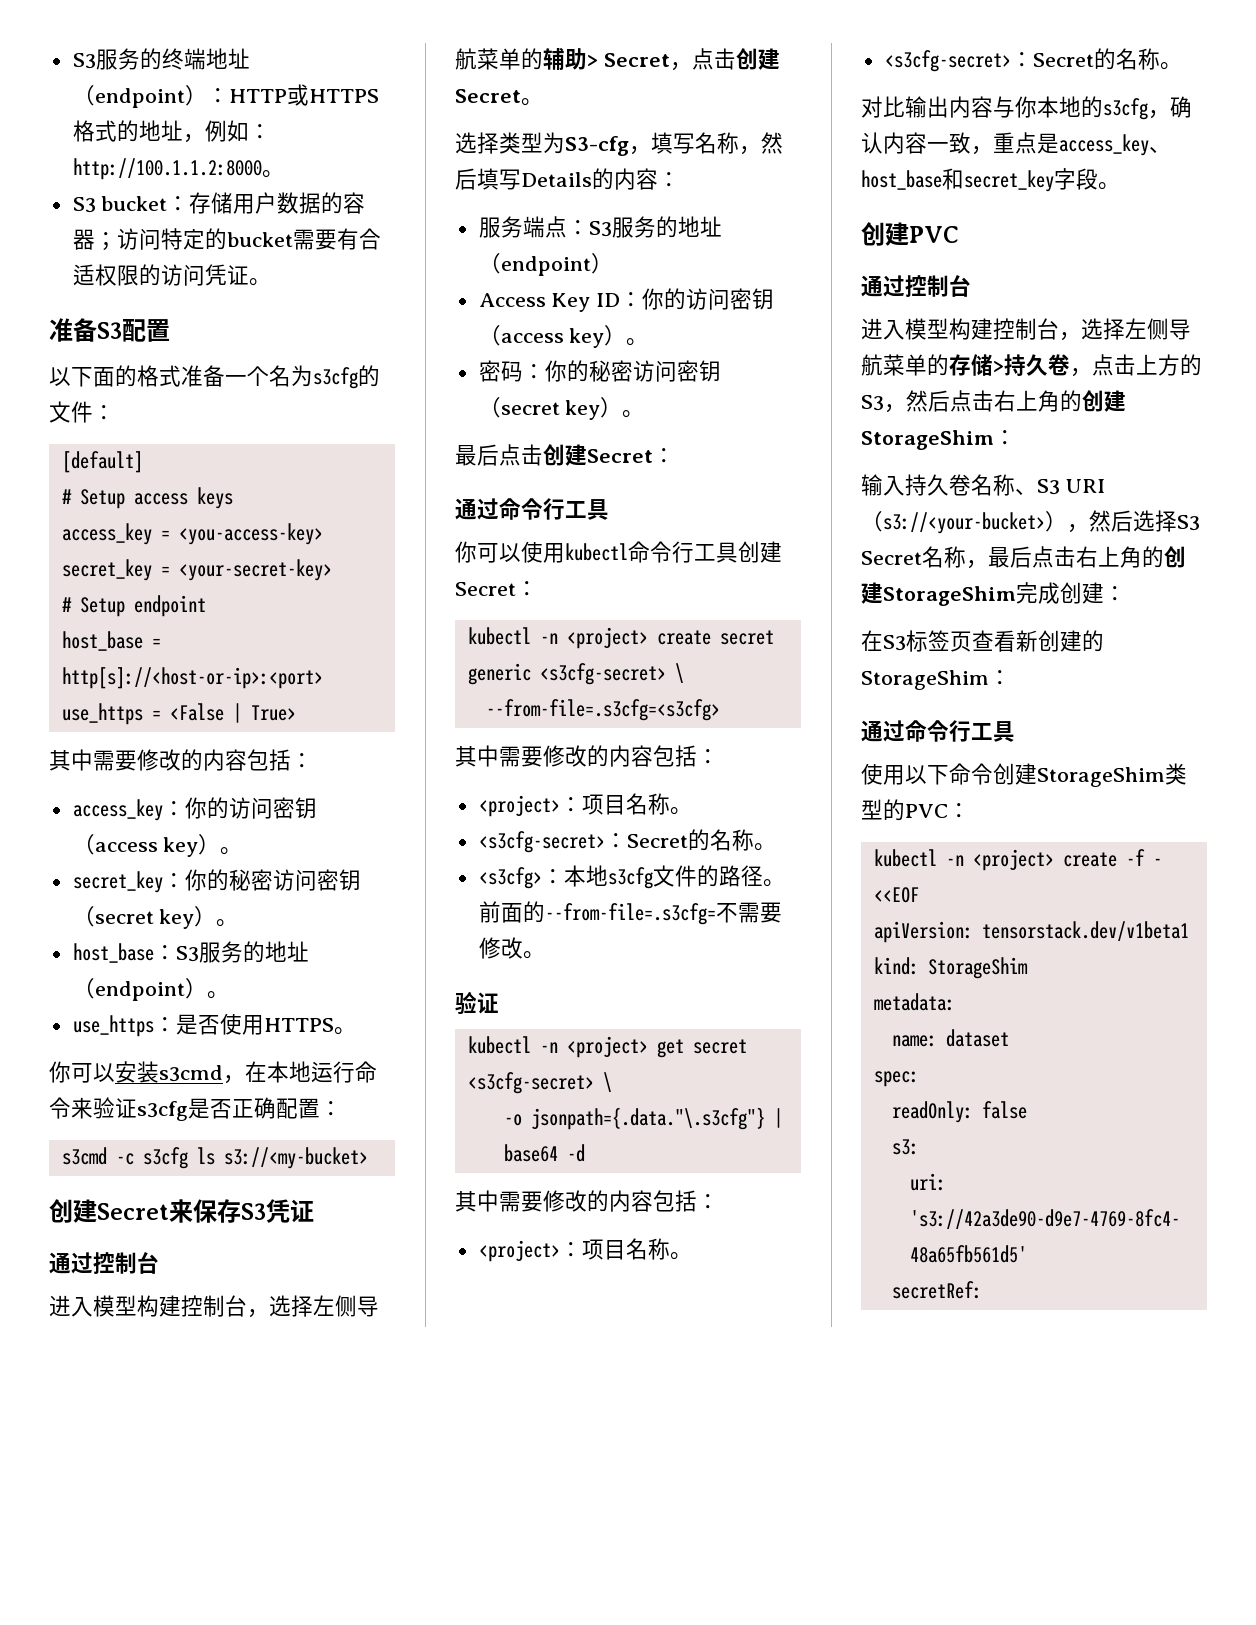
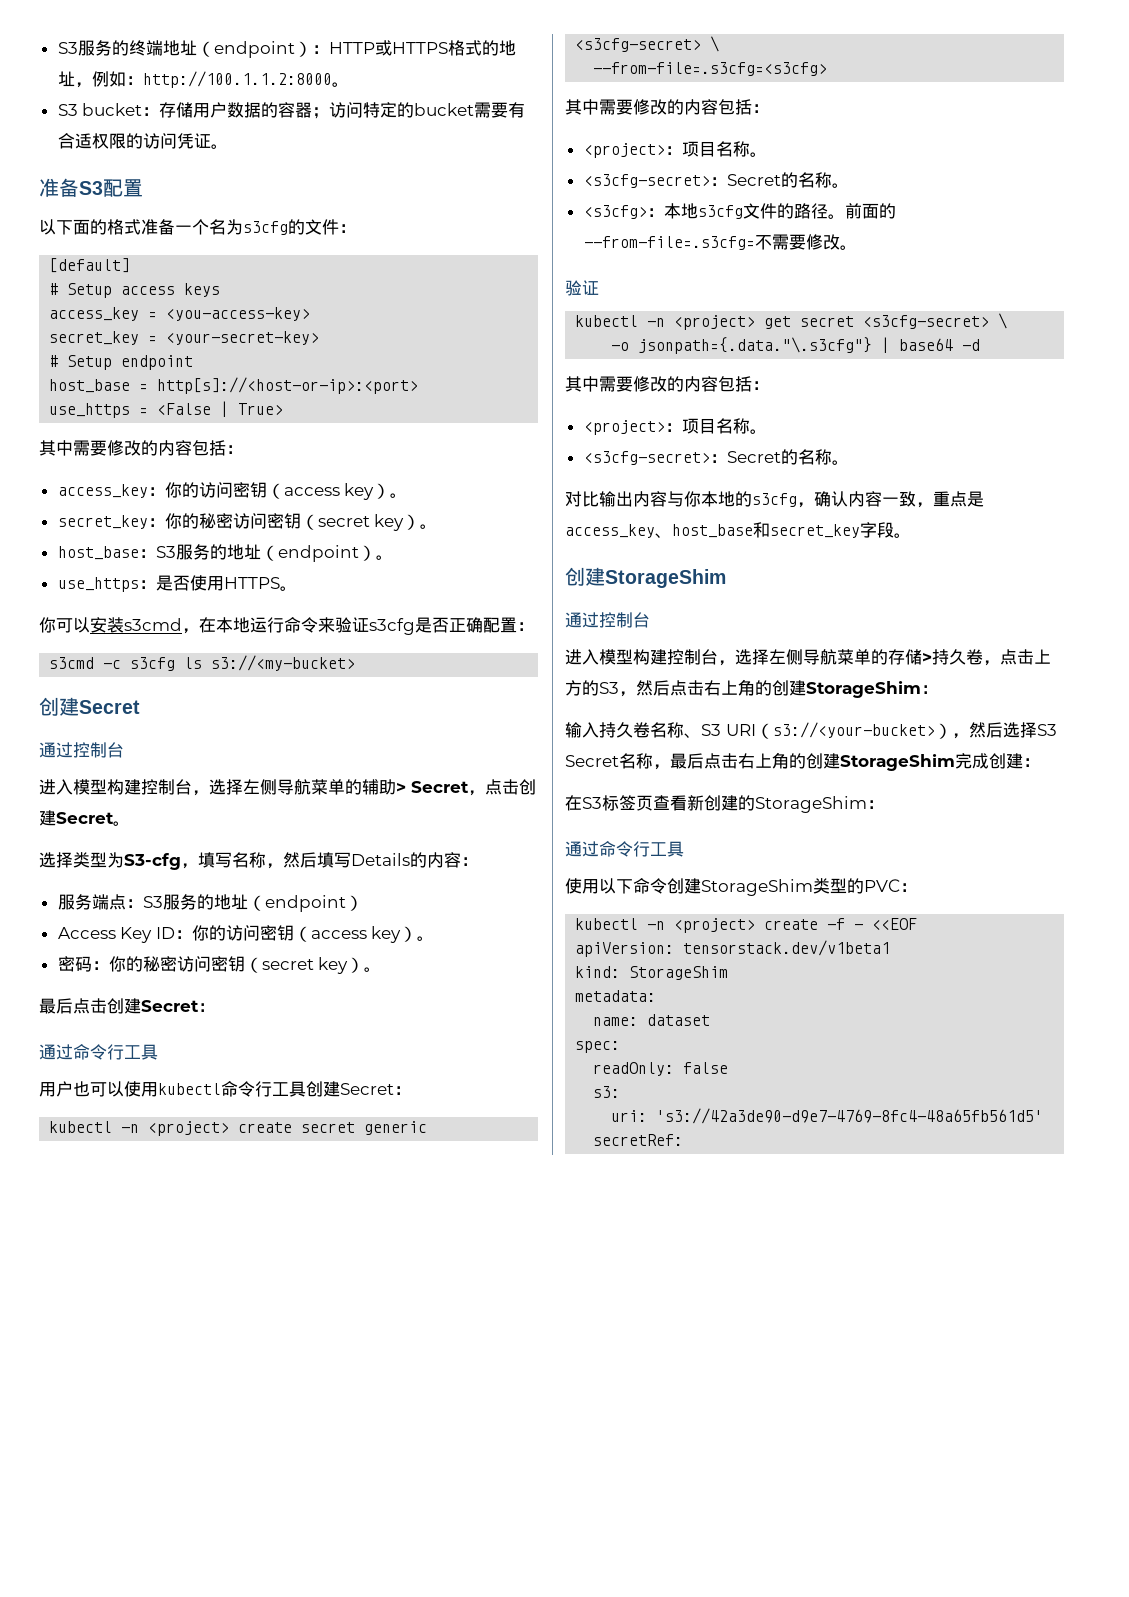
[169,1199,314,1223] 来保存S3凭证 -> (140, 707) none
[455,541,477,563] 你 -> [39,1081,90,1097] 用户也
[909,226,959,243] PVC -> [605,569,726,588] StorageShim

